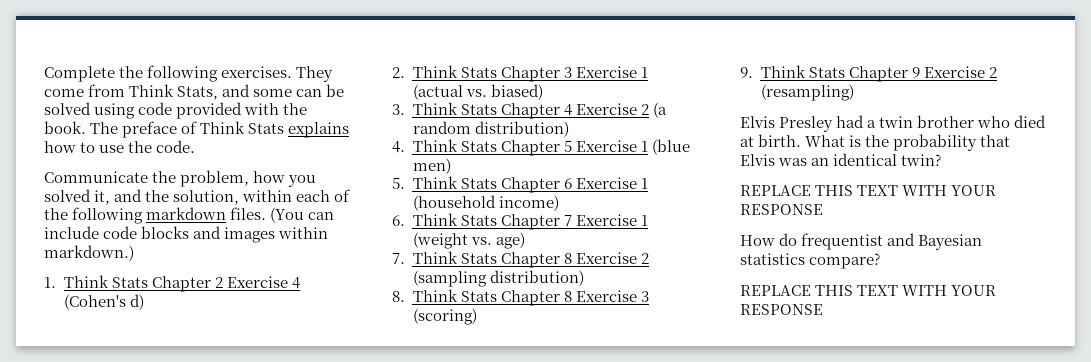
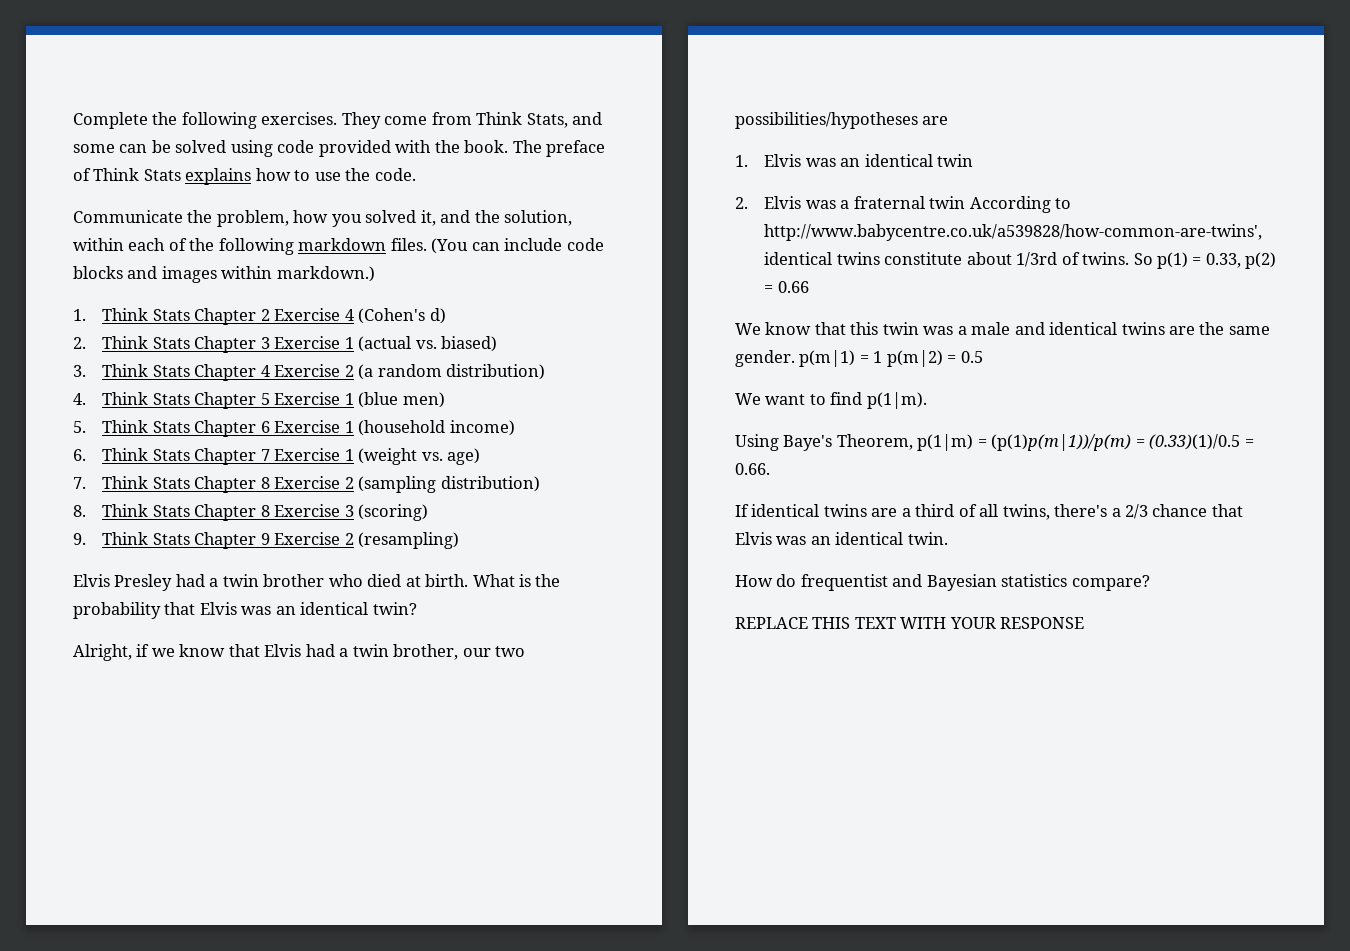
[740,185,997,196] [740,204,823,215] REPLACE THIS TEXT WITH YOUR RESPONSE -> [73,644,526,661] [735,112,949,129] [735,154,974,167] [735,196,1072,213] [764,224,1263,241] [764,252,1277,269] [764,281,809,293] [735,322,1270,335] [735,350,983,367] [735,392,927,409] [735,434,1254,451] [735,463,770,475] [735,504,1243,520] [735,532,948,545] Alright, if we know that Elvis had a twin brother, our two possibilities/hypotheses are // 1. Elvis was an identical twin // 2. Elvis was a fraternal twin According to http://www.babycentre.co.uk/a539828/how-common-are-twins', identical twins constitute about 1/3rd of twins. So p(1) = 0.33, p(2) = 0.66 // We know that this twin was a male and identical twins are the same gender. p(m|1) = 1 p(m|2) = 0.5 // We want to find p(1|m). // Using Baye's Theorem, p(1|m) = (p(1)p(m|1))/p(m) = (0.33)(1)/0.5 = 0.66. // If identical twins are a third of all twins, there's a 2/3 chance that Elvis was an identical twin.

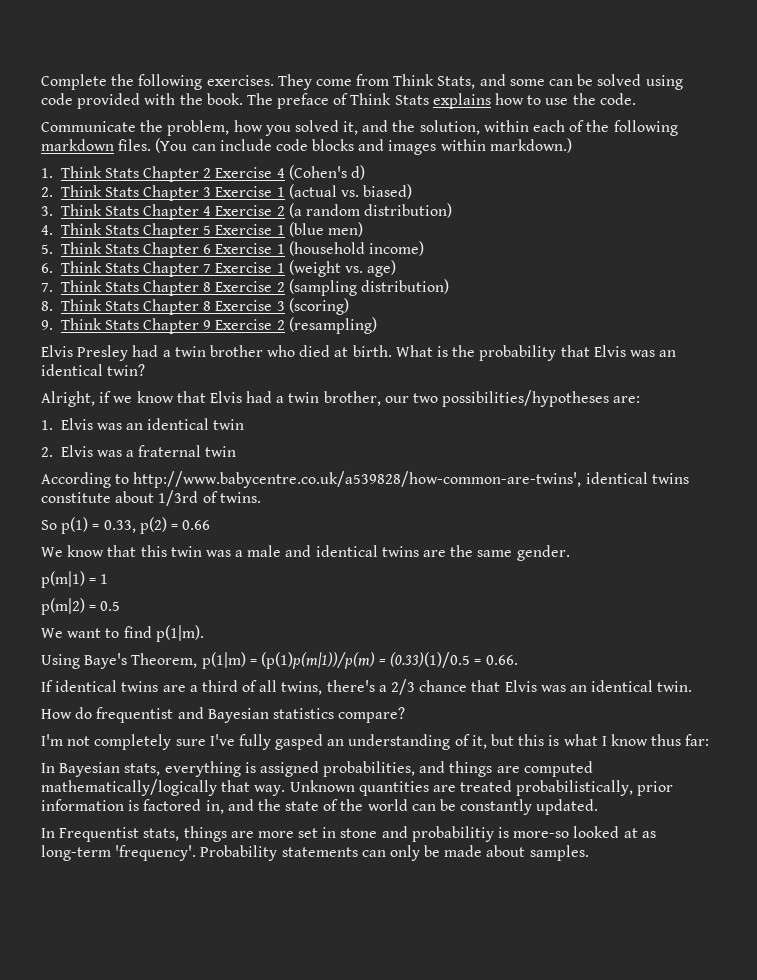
[922,116,949,125] are -> [613,396,641,403] are:
(966, 202) none -> (237, 451) //
(1130, 258) none -> (261, 497) //
(795, 358) none -> (570, 553) //
(883, 357) none -> (109, 579) //
[735,617,1085,629] REPLACE THIS TEXT WITH YOUR RESPONSE -> [41,734,710,750] [41,761,593,777] [41,779,674,796] [41,799,599,815] [41,826,656,842] [41,845,589,861] I'm not completely sure I've fully gasped an understanding of it, but this is what I know thus far: // In Bayesian stats, everything is assigned probabilities, and things are computed mathematically/logically that way. Unknown quantities are treated probabilistically, prior information is factored in, and the state of the world can be constantly updated. // In Frequentist stats, things are more set in stone and probabilitiy is more-so looked at as long-term 'frequency'. Probability statements can only be made about samples.

